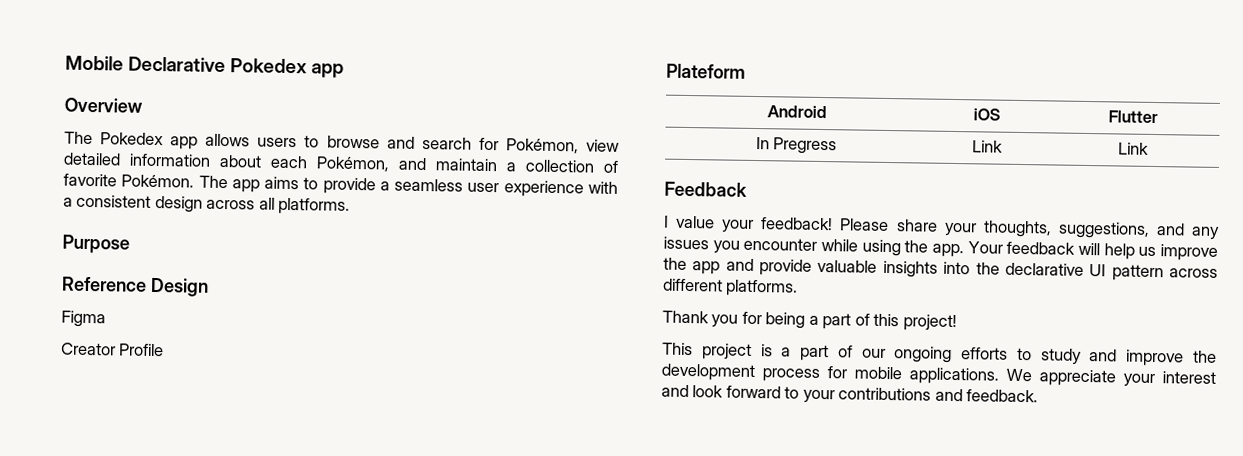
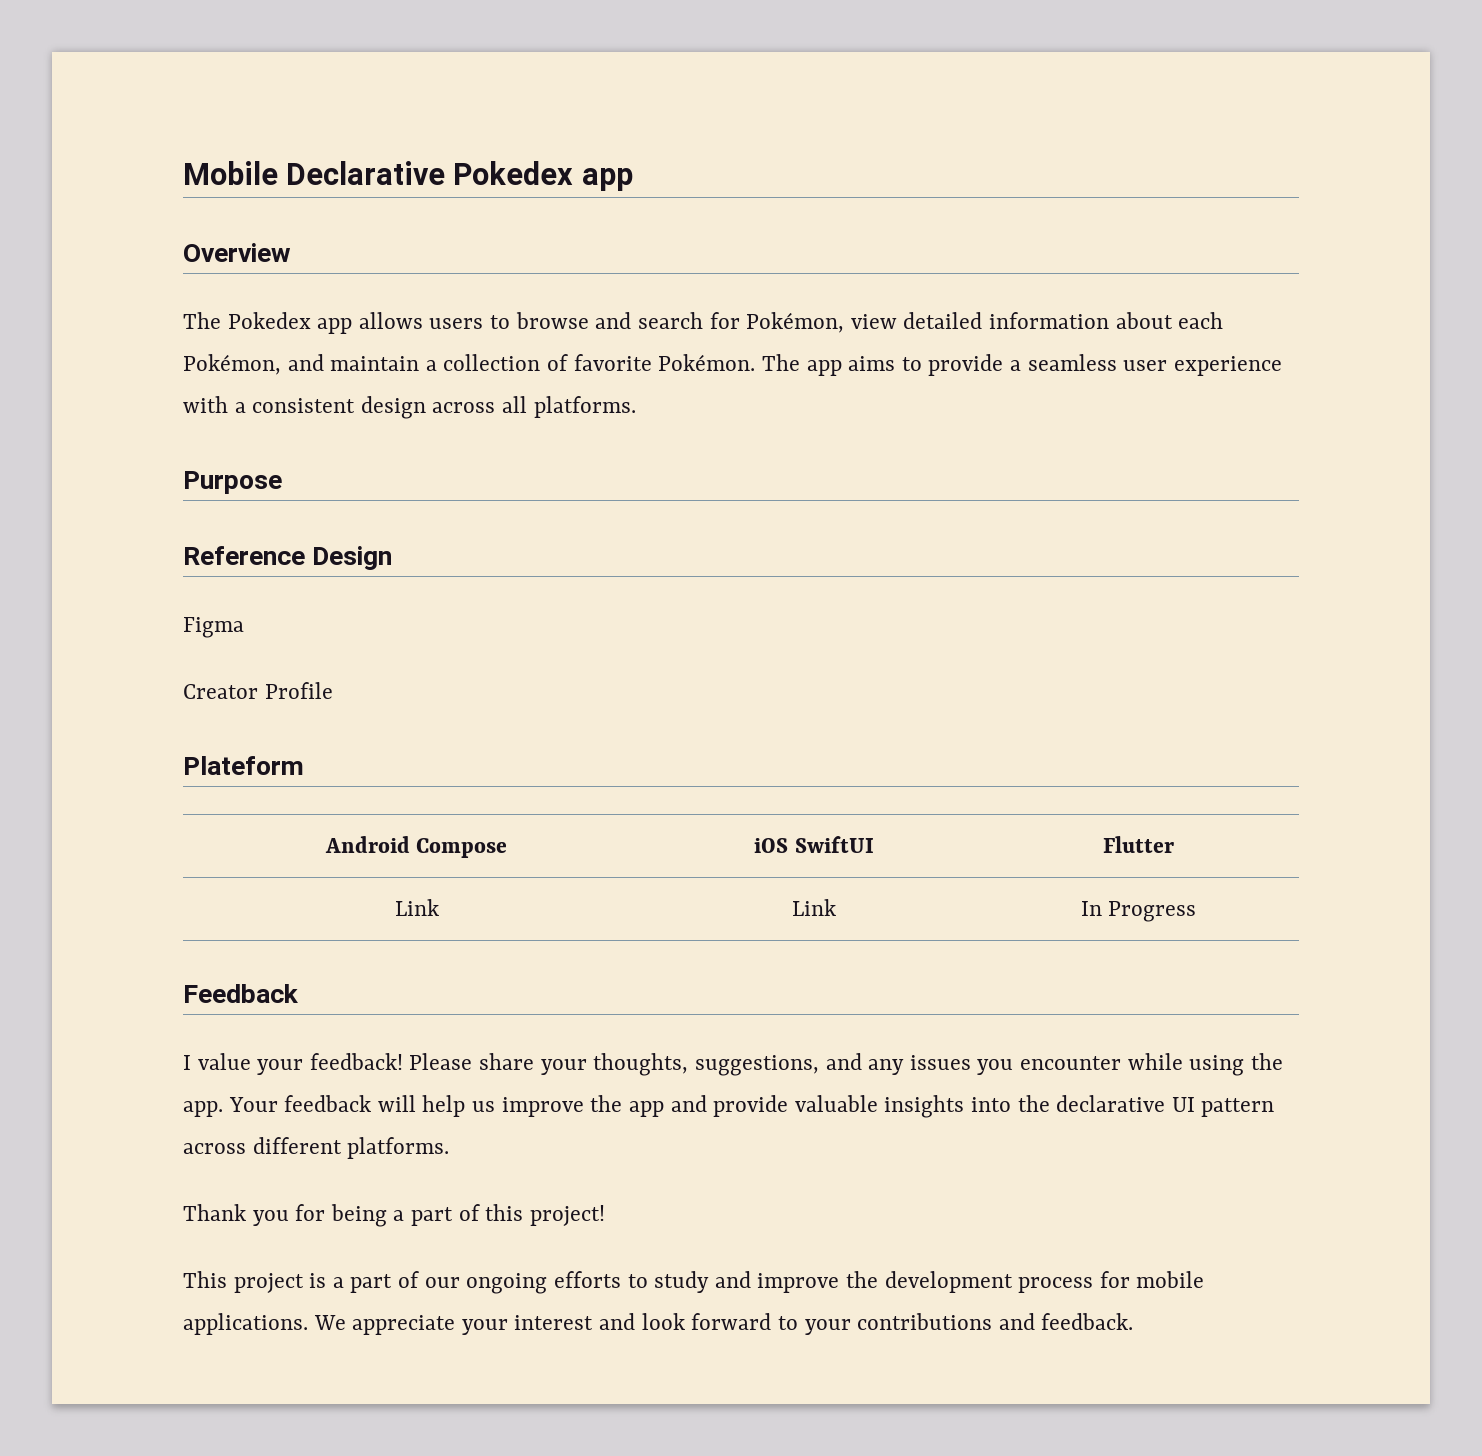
(827, 112) none -> [416,838,508,858] Compose
(1001, 114) none -> [794,836,874,853] SwiftUI
[755,136,838,155] [971,140,1003,153] [1117,142,1149,155] In Pregress | Link | Link -> [394,899,439,916] [792,899,836,916] [1080,901,1197,922] Link | Link | In Progress

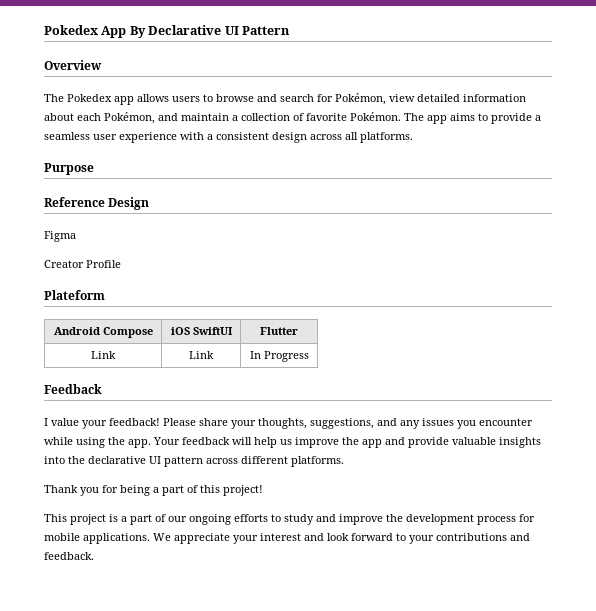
[183,161,633,191] Mobile Declarative Pokedex app -> [44,25,290,38] Pokedex App By Declarative UI Pattern

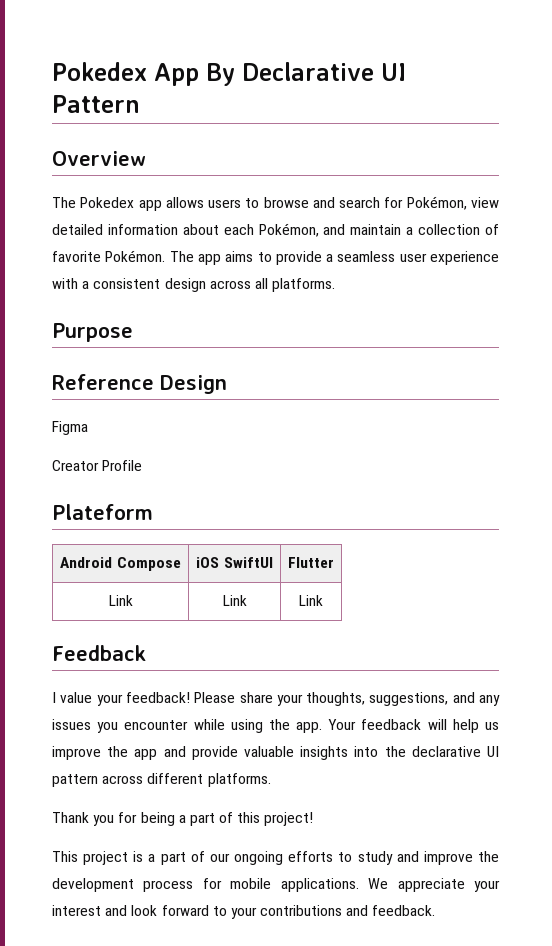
[249,351,309,362] In Progress -> [299,595,323,606] Link

